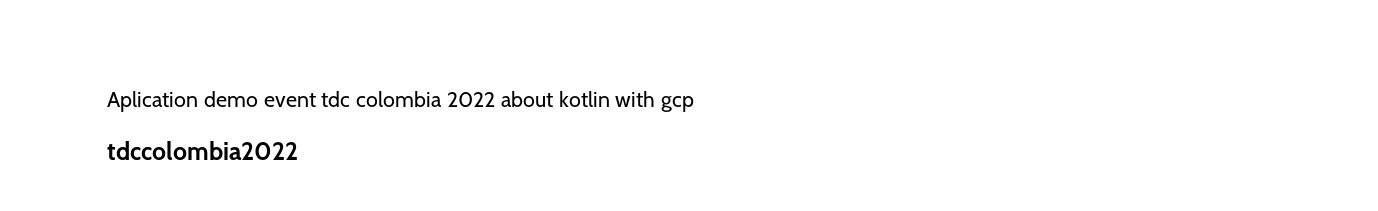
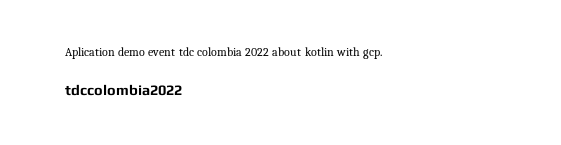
[661,96,695,112] gcp -> [363,49,383,59] gcp.

